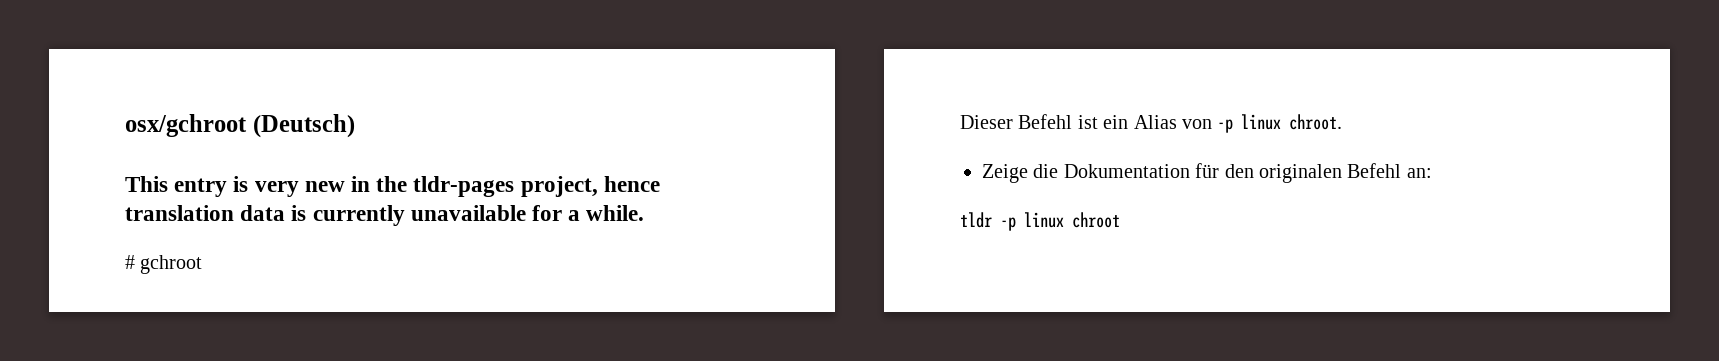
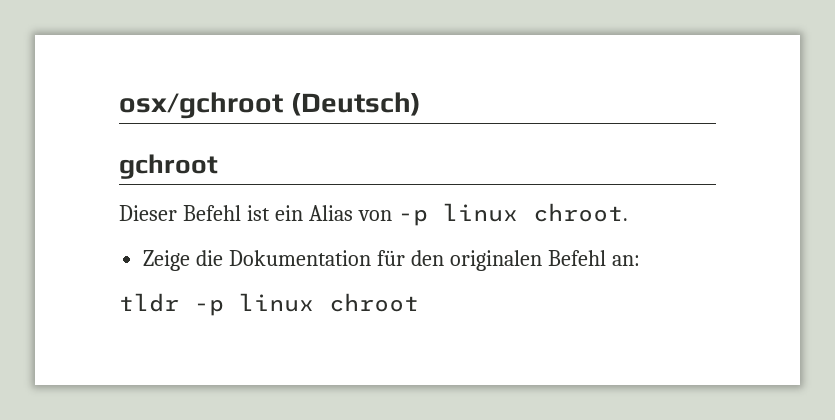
[125,176,660,197] [125,205,645,226] [125,255,135,269] This entry is very new in the tldr-pages project, hence translation data is currently unavailable for a while. // # -> (421, 104) none

